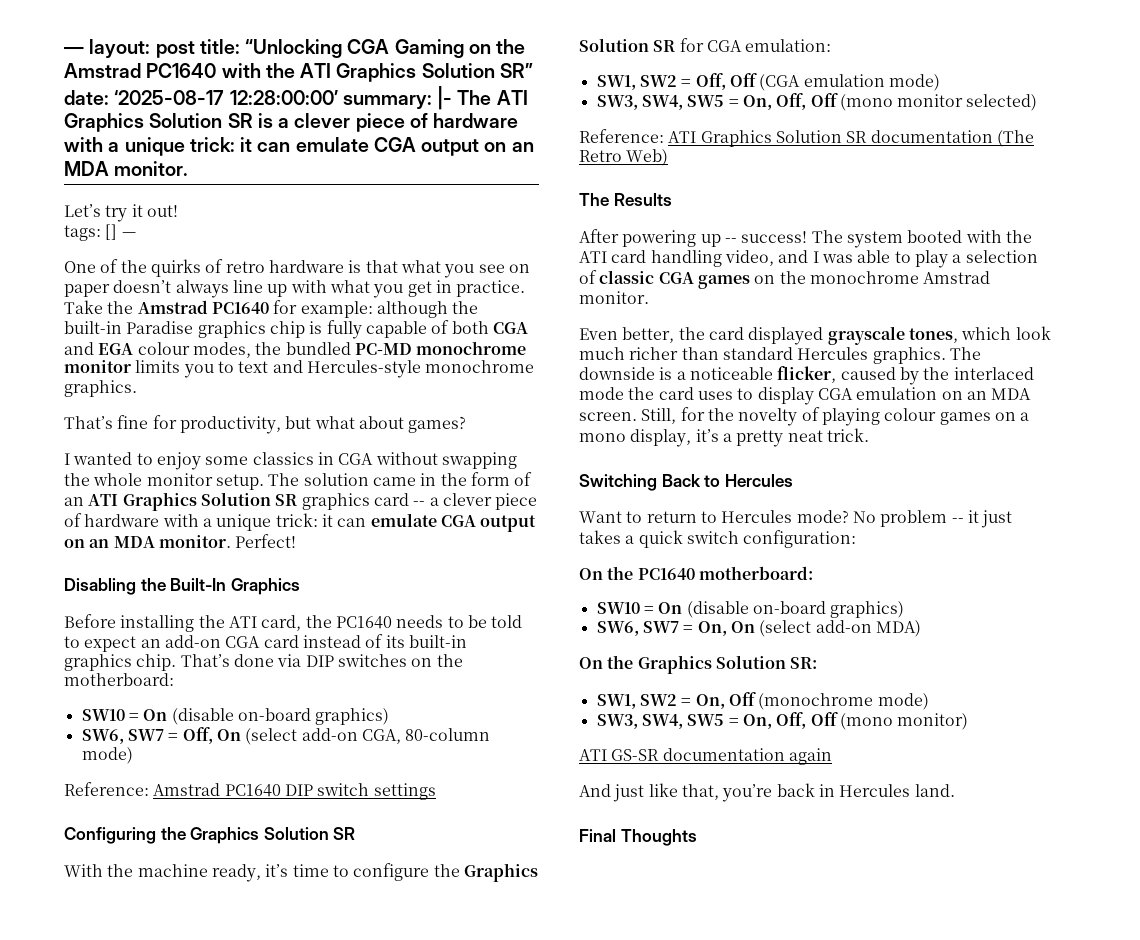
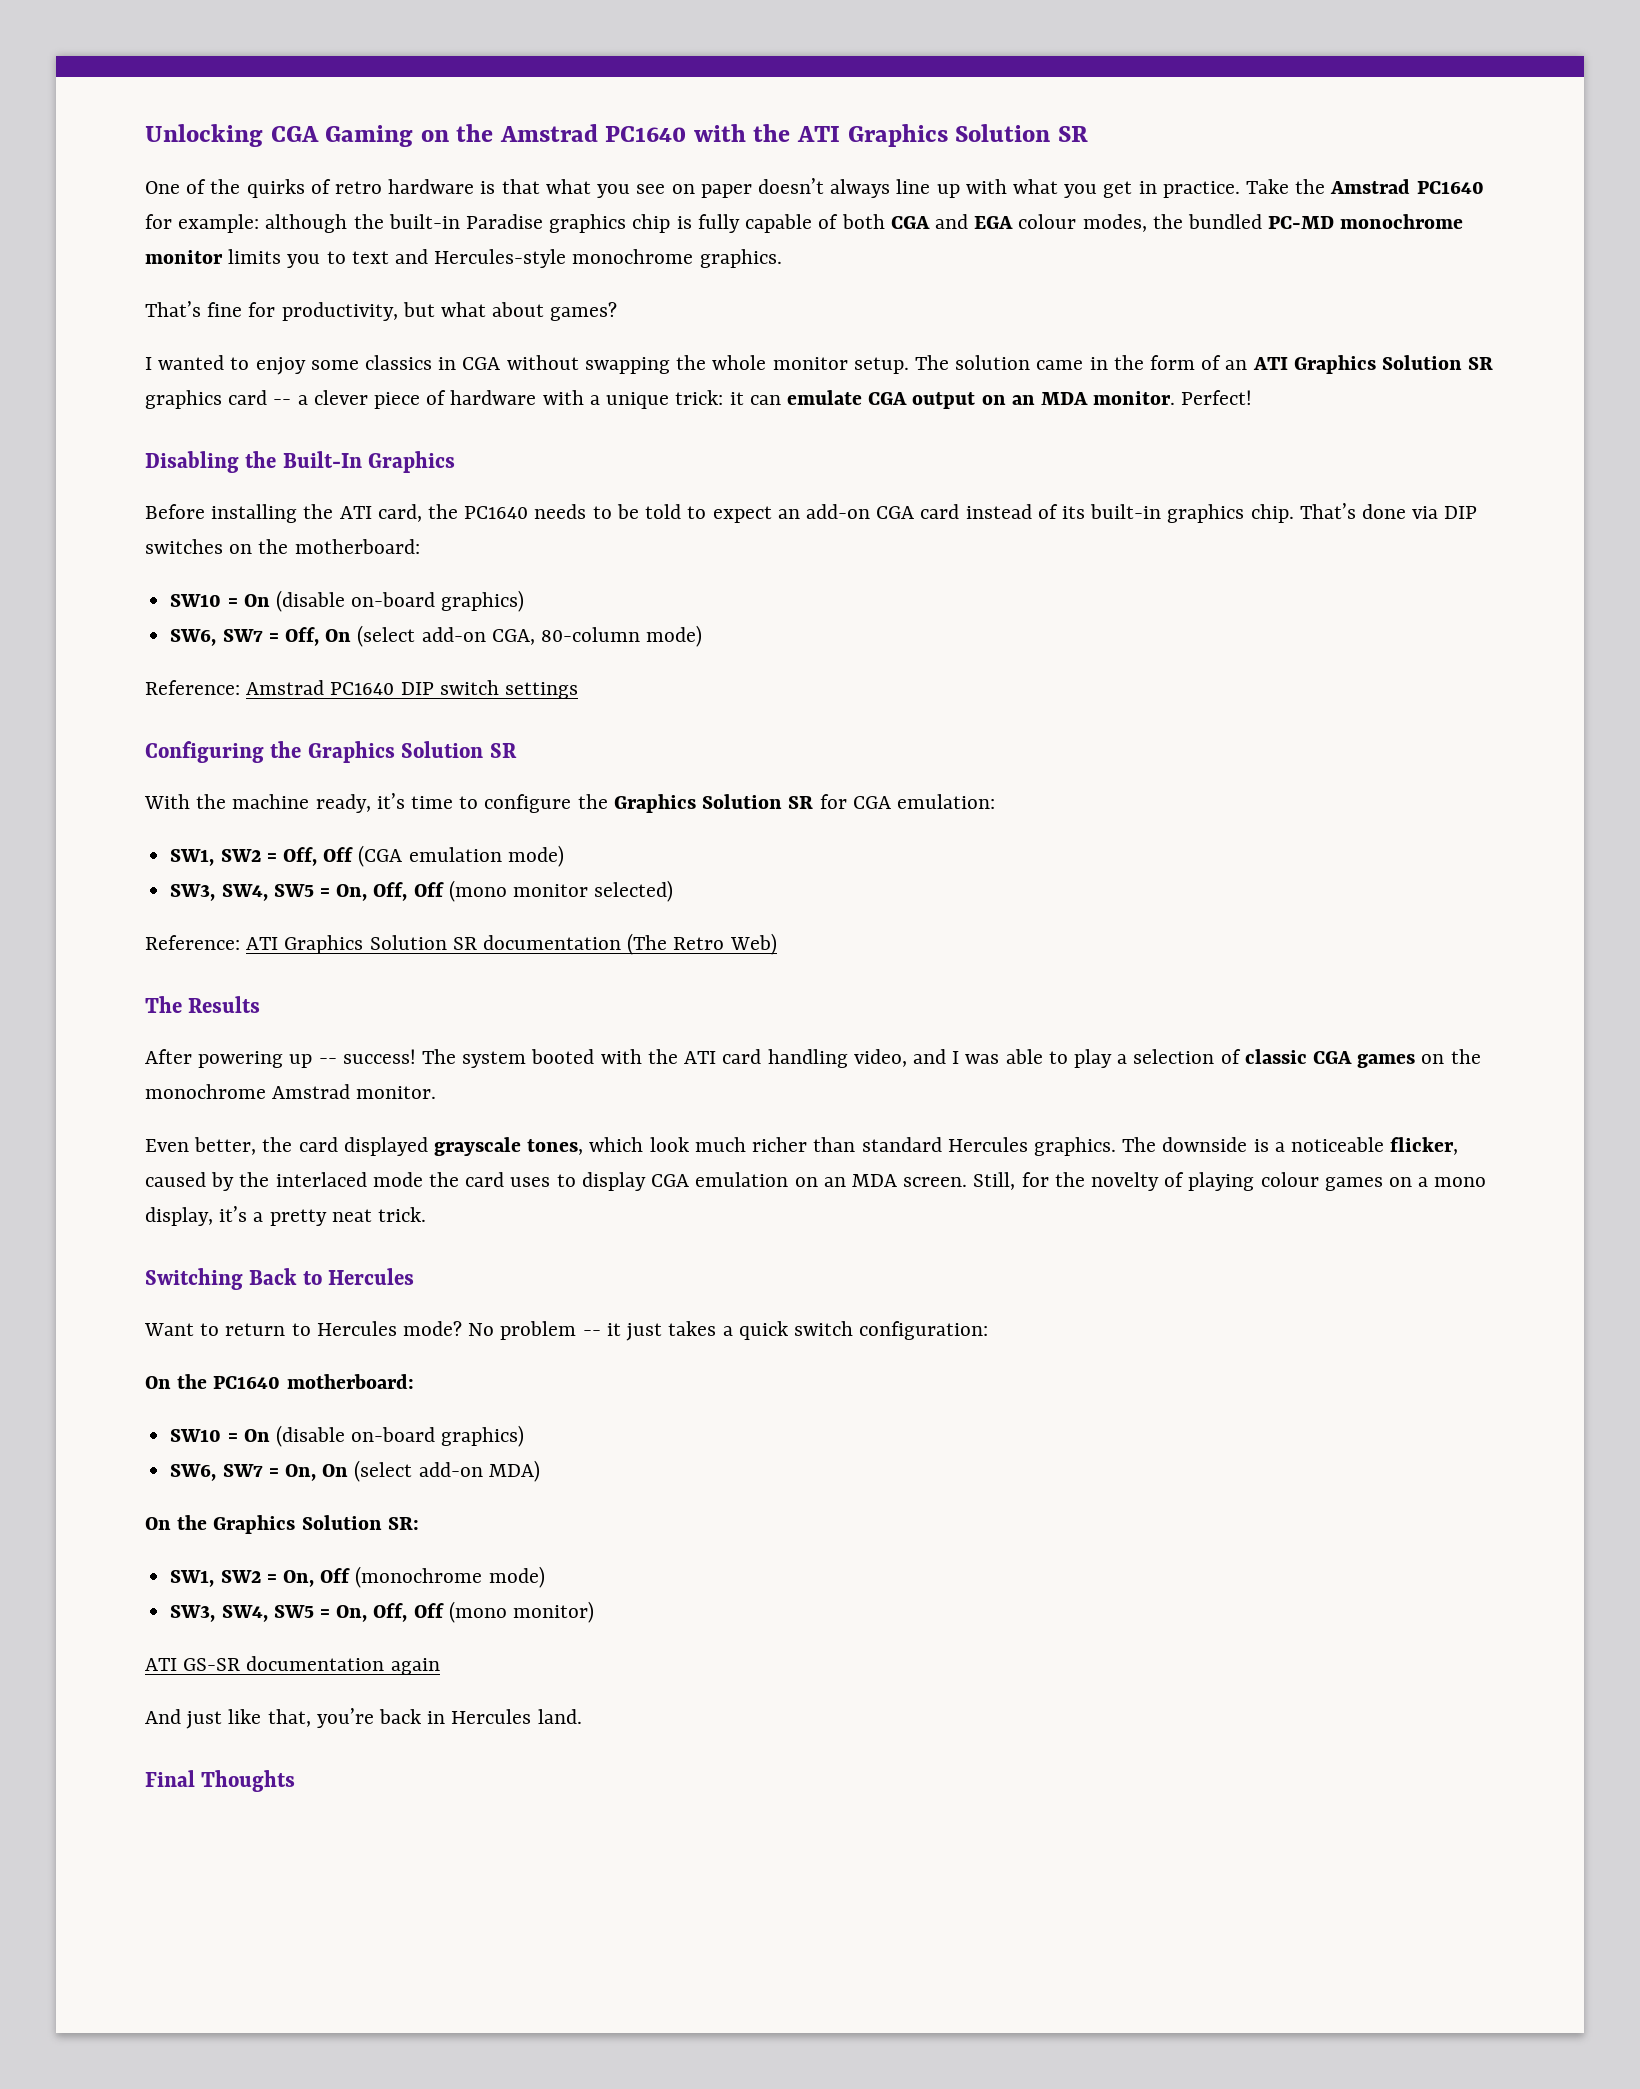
[64,39,343,58] — layout: post title: “Unlocking -> [145,124,263,147] Unlocking
[499,63,533,78] [64,86,528,110] [64,113,519,132] [64,137,534,156] [64,161,189,176] [64,204,178,222] [64,224,136,241] SR” date: ‘2025-08-17 12:28:00:00’ summary: |- The ATI Graphics Solution SR is a clever piece of hardware with a unique trick: it can emulate CGA output on an MDA monitor. // Let’s try it out! // tags: [] — -> [1057,126,1088,142] SR

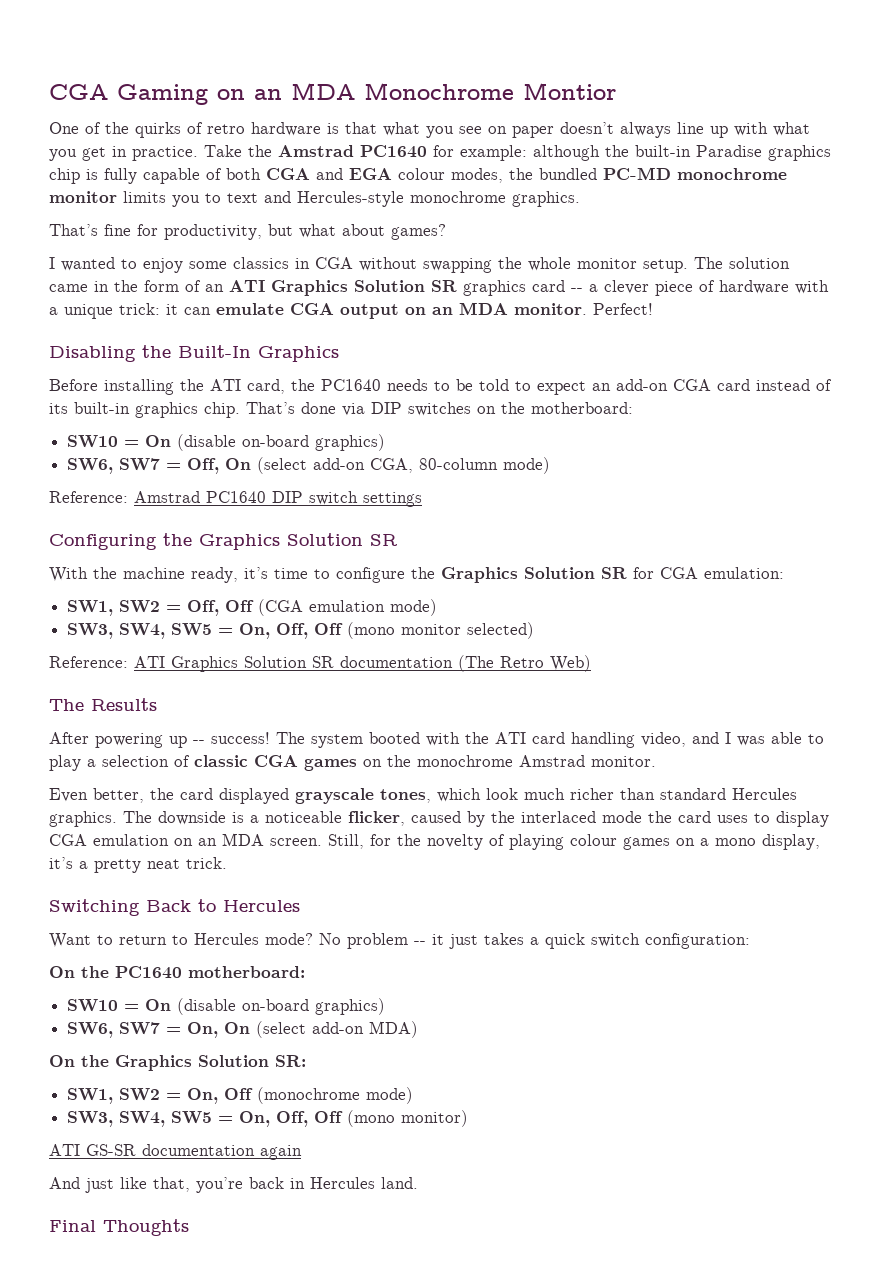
[145,124,263,147] Unlocking -> (49, 92) none
[456,124,1088,147] the Amstrad PC1640 with the ATI Graphics Solution SR -> [254,83,616,100] an MDA Monochrome Montior

